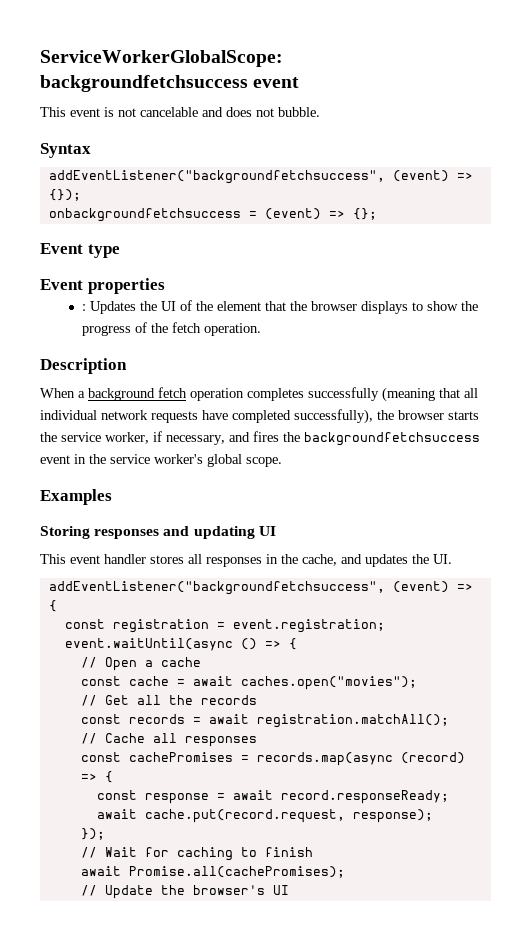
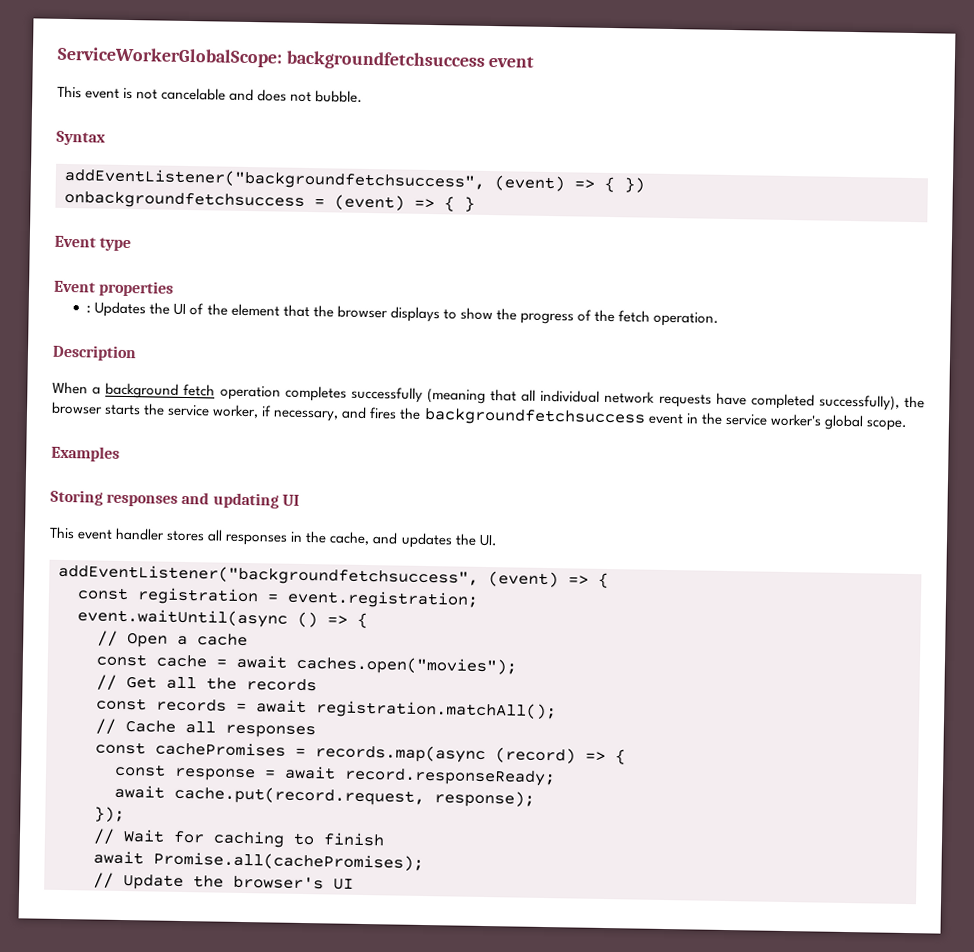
[48,189,81,201] {}); -> [604,176,645,193] { })
[352,208,377,220] {}; -> [444,196,475,212] { }

